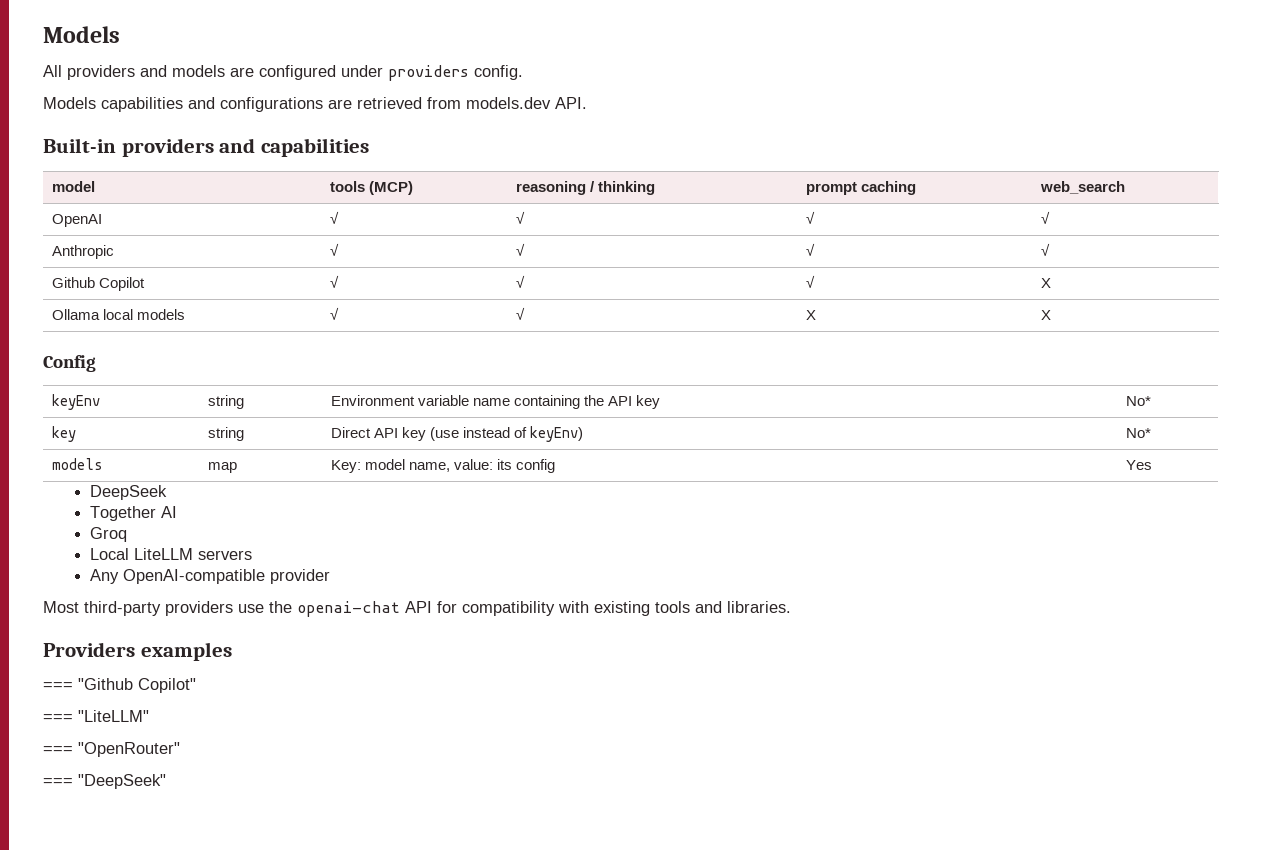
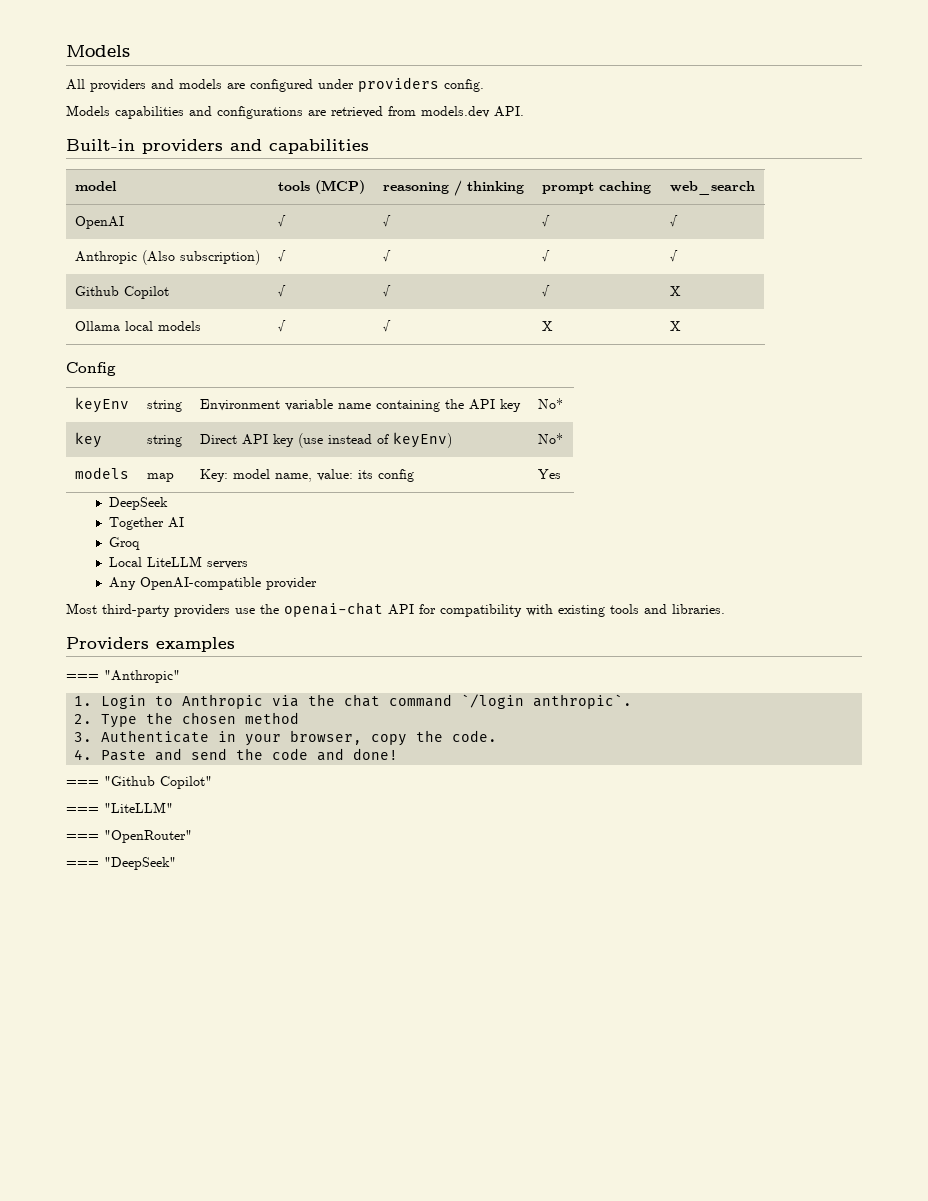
(115, 252) none -> [141,250,260,265] (Also subscription)
(232, 651) none -> [66,670,180,683] [74,694,633,709] [74,712,300,728] [74,730,498,746] [74,748,399,761] // === "Anthropic" // 1. Login to Anthropic via the chat command `/login anthropic`. // 2. Type the chosen method // 3. Authenticate in your browser, copy the code. // 4. Paste and send the code and done!

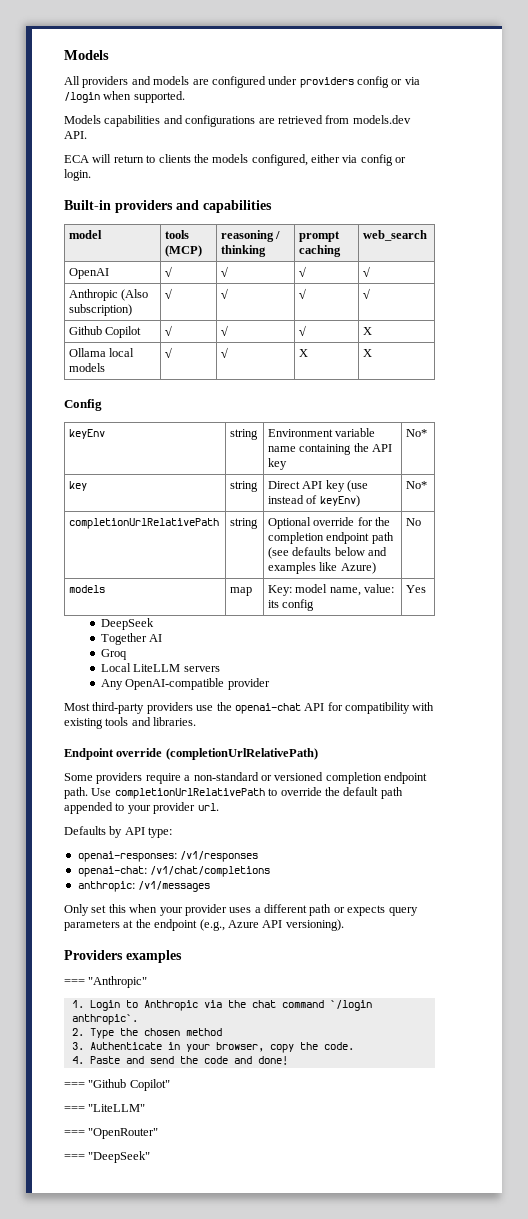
[444,79,484,92] config. -> [357,76,420,88] [64,91,185,103] config or via /login when supported.
(524, 111) none -> [64,154,407,166] [64,169,91,181] // ECA will return to clients the models configured, either via config or login.
(563, 438) none -> [69,518,220,529] [230,518,259,529] [268,517,391,529] [268,532,394,544] [268,547,388,559] [268,562,376,574] [406,518,422,526] // completionUrlRelativePath | string | Optional override for the completion endpoint path (see defaults below and examples like Azure) | No
(725, 609) none -> [64,748,318,760] [64,772,427,784] [64,787,403,799] [64,802,219,814] [64,826,173,838] [77,851,259,862] [77,866,271,877] [77,881,211,892] [64,904,418,916] [64,919,344,931] // Endpoint override (completionUrlRelativePath) // Some providers require a non-standard or versioned completion endpoint path. Use completionUrlRelativePath to override the default path appended to your provider url. // Defaults by API type: // openai-responses: /v1/responses // openai-chat: /v1/chat/completions // anthropic: /v1/messages // Only set this when your provider uses a different path or expects query parameters at the endpoint (e.g., Azure API versioning).

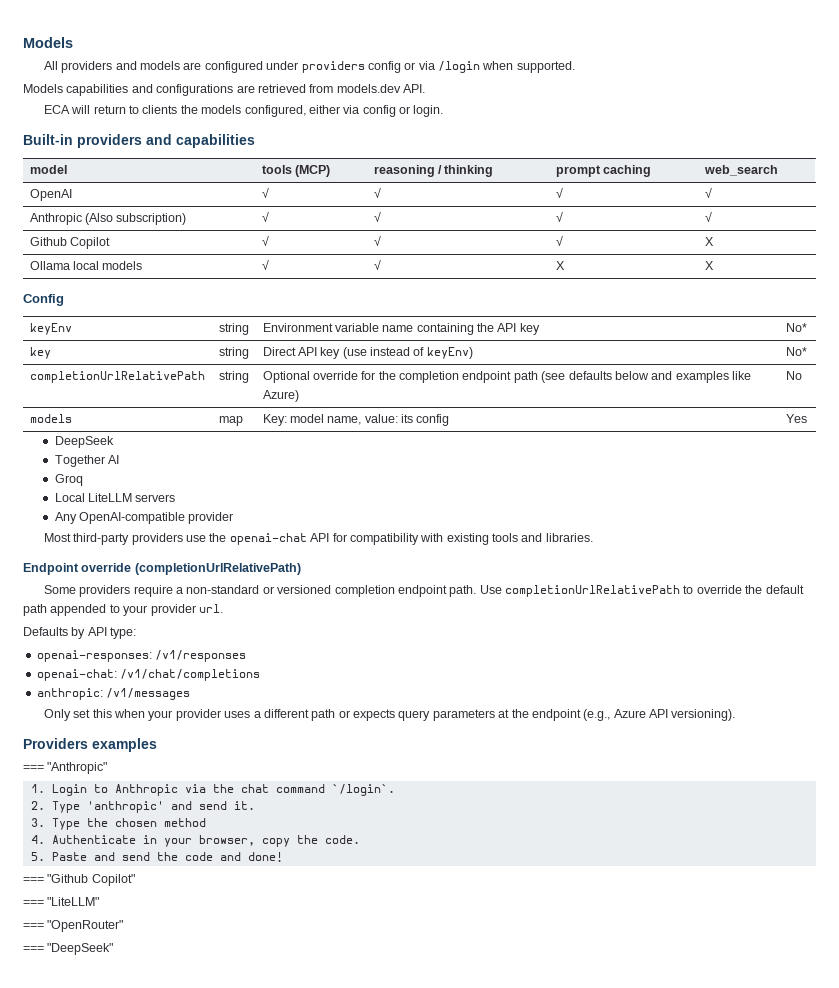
[329,1000,372,1011] [71,1014,138,1025] `/login anthropic`. -> [331,784,395,796] `/login`.
(114, 1033) none -> [86,801,255,813] [30,818,80,830] 'anthropic' and send it. // 3. Type
[71,1042,84,1050] 3. -> [30,835,45,844] 4.
[71,1056,84,1064] 4. -> [30,852,45,861] 5.

